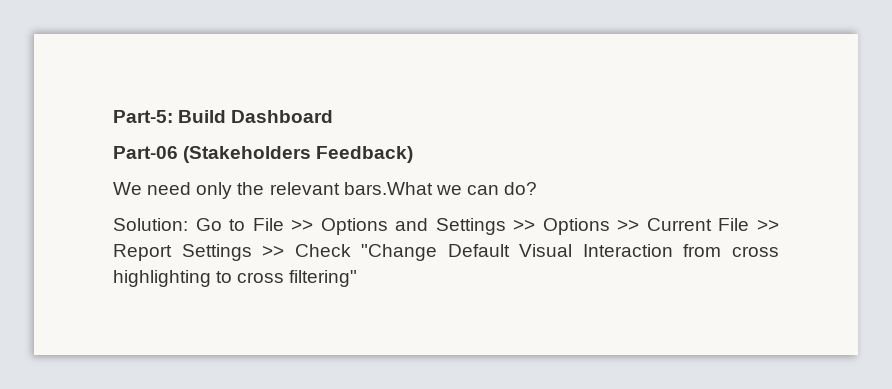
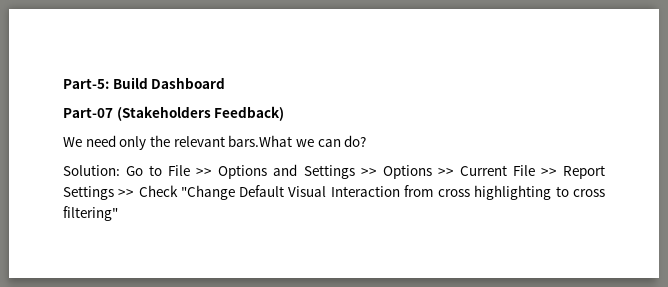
[113,146,178,159] Part-06 -> [63,107,113,118] Part-07

